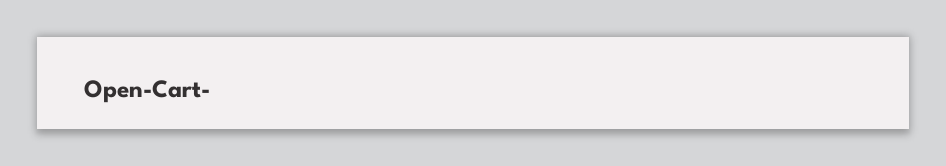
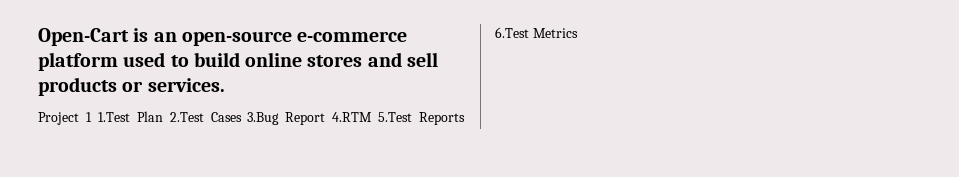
[84,80,210,103] Open-Cart- -> [38,28,408,46] [38,52,438,71] [38,77,225,96] [38,111,465,125] [495,27,578,38] Open-Cart is an open-source e-commerce platform used to build online stores and sell products or services. // Project 1 1.Test Plan 2.Test Cases 3.Bug Report 4.RTM 5.Test Reports 6.Test Metrics

